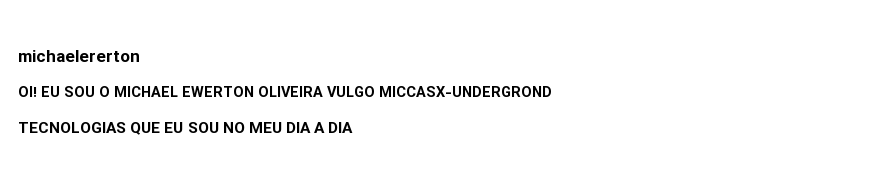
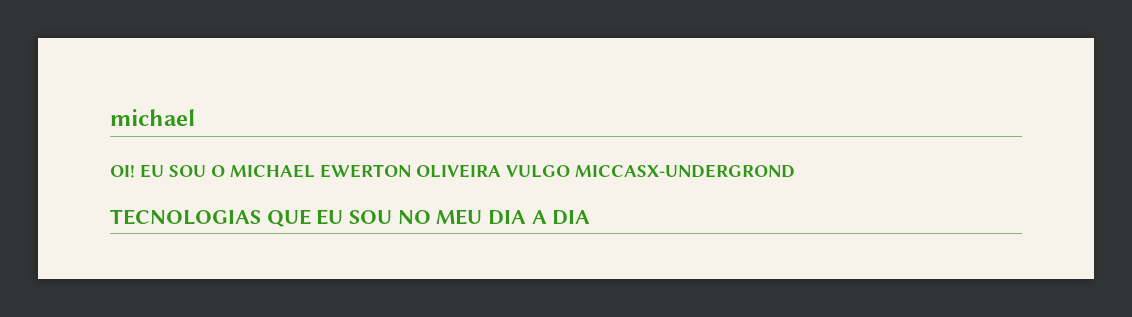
[18,50,140,62] michaelererton -> [110,109,195,126] michael

